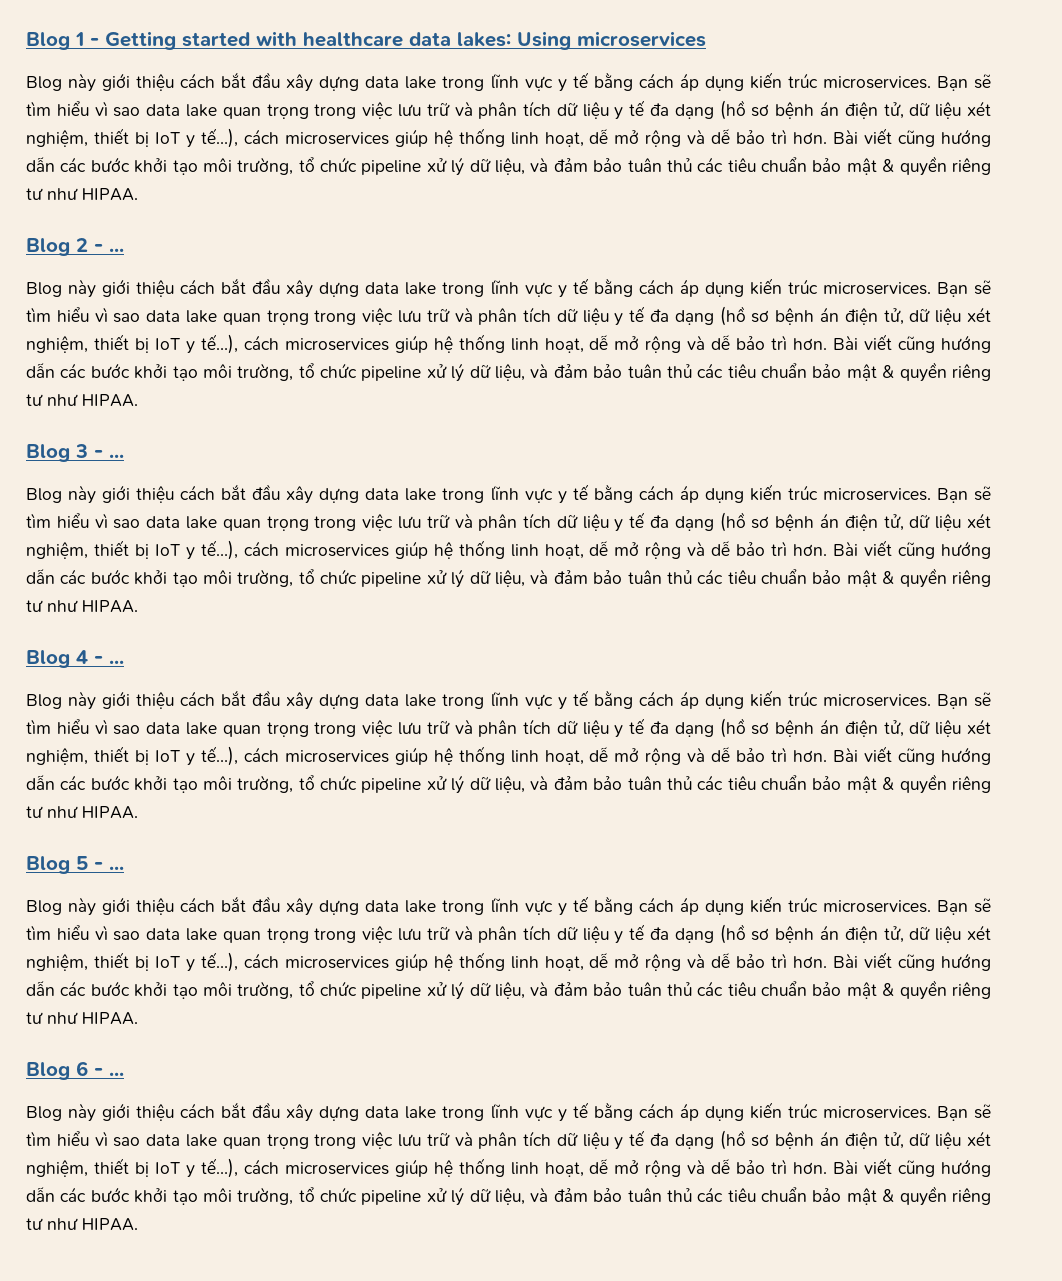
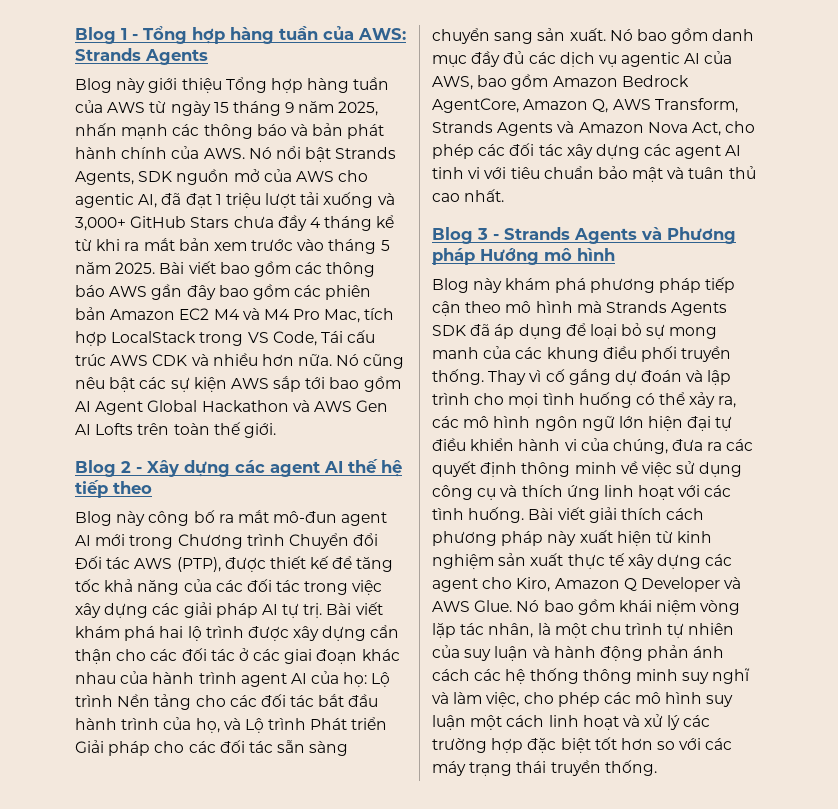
[105,31,706,50] [26,72,991,92] [26,100,991,120] [26,128,992,148] [26,156,991,176] [26,188,138,201] [26,238,124,256] [26,278,991,298] [26,306,991,326] [26,334,992,354] [26,362,991,382] [26,394,138,407] [26,444,124,462] [26,484,991,504] [26,512,991,532] [26,540,992,560] [26,568,991,588] [26,600,138,613] [26,650,124,668] [26,690,991,710] [26,718,991,738] [26,746,992,766] [26,774,991,794] [26,806,138,819] [26,856,124,874] [26,896,991,916] [26,924,991,944] [26,952,992,972] [26,980,991,1000] [26,1012,138,1025] [26,1061,124,1080] [26,1102,991,1122] [26,1130,991,1150] [26,1158,992,1178] [26,1186,991,1206] [26,1218,138,1231] Getting started with healthcare data lakes: Using microservices // Blog này giới thiệu cách bắt đầu xây dựng data lake trong lĩnh vực y tế bằng cách áp dụng kiến trúc microservices. Bạn sẽ tìm hiểu vì sao data lake quan trọng trong việc lưu trữ và phân tích dữ liệu y tế đa dạng (hồ sơ bệnh án điện tử, dữ liệu xét nghiệm, thiết bị IoT y tế…), cách microservices giúp hệ thống linh hoạt, dễ mở rộng và dễ bảo trì hơn. Bài viết cũng hướng dẫn các bước khởi tạo môi trường, tổ chức pipeline xử lý dữ liệu, và đảm bảo tuân thủ các tiêu chuẩn bảo mật & quyền riêng tư như HIPAA. // Blog 2 - ... // Blog này giới thiệu cách bắt đầu xây dựng data lake trong lĩnh vực y tế bằng cách áp dụng kiến trúc microservices. Bạn sẽ tìm hiểu vì sao data lake quan trọng trong việc lưu trữ và phân tích dữ liệu y tế đa dạng (hồ sơ bệnh án điện tử, dữ liệu xét nghiệm, thiết bị IoT y tế…), cách microservices giúp hệ thống linh hoạt, dễ mở rộng và dễ bảo trì hơn. Bài viết cũng hướng dẫn các bước khởi tạo môi trường, tổ chức pipeline xử lý dữ liệu, và đảm bảo tuân thủ các tiêu chuẩn bảo mật & quyền riêng tư như HIPAA. // Blog 3 - ... // Blog này giới thiệu cách bắt đầu xây dựng data lake trong lĩnh vực y tế bằng cách áp dụng kiến trúc microservices. Bạn sẽ tìm hiểu vì sao data lake quan trọng trong việc lưu trữ và phân tích dữ liệu y tế đa dạng (hồ sơ bệnh án điện tử, dữ liệu xét nghiệm, thiết bị IoT y tế…), cách microservices giúp hệ thống linh hoạt, dễ mở rộng và dễ bảo trì hơn. Bài viết cũng hướng dẫn các bước khởi tạo môi trường, tổ chức pipeline xử lý dữ liệu, và đảm bảo tuân thủ các tiêu chuẩn bảo mật & quyền riêng tư như HIPAA. // Blog 4 - ... // Blog này giới thiệu cách bắt đầu xây dựng data lake trong lĩnh vực y tế bằng cách áp dụng kiến trúc microservices. Bạn sẽ tìm hiểu vì sao data lake quan trọng trong việc lưu trữ và phân tích dữ liệu y tế đa dạng (hồ sơ bệnh án điện tử, dữ liệu xét nghiệm, thiết bị IoT y tế…), cách microservices giúp hệ thống linh hoạt, dễ mở rộng và dễ bảo trì hơn. Bài viết cũng hướng dẫn các bước khởi tạo môi trường, tổ chức pipeline xử lý dữ liệu, và đảm bảo tuân thủ các tiêu chuẩn bảo mật & quyền riêng tư như HIPAA. // Blog 5 - ... // Blog này giới thiệu cách bắt đầu xây dựng data lake trong lĩnh vực y tế bằng cách áp dụng kiến trúc microservices. Bạn sẽ tìm hiểu vì sao data lake quan trọng trong việc lưu trữ và phân tích dữ liệu y tế đa dạng (hồ sơ bệnh án điện tử, dữ liệu xét nghiệm, thiết bị IoT y tế…), cách microservices giúp hệ thống linh hoạt, dễ mở rộng và dễ bảo trì hơn. Bài viết cũng hướng dẫn các bước khởi tạo môi trường, tổ chức pipeline xử lý dữ liệu, và đảm bảo tuân thủ các tiêu chuẩn bảo mật & quyền riêng tư như HIPAA. // Blog 6 - ... // Blog này giới thiệu cách bắt đầu xây dựng data lake trong lĩnh vực y tế bằng cách áp dụng kiến trúc microservices. Bạn sẽ tìm hiểu vì sao data lake quan trọng trong việc lưu trữ và phân tích dữ liệu y tế đa dạng (hồ sơ bệnh án điện tử, dữ liệu xét nghiệm, thiết bị IoT y tế…), cách microservices giúp hệ thống linh hoạt, dễ mở rộng và dễ bảo trì hơn. Bài viết cũng hướng dẫn các bước khởi tạo môi trường, tổ chức pipeline xử lý dữ liệu, và đảm bảo tuân thủ các tiêu chuẩn bảo mật & quyền riêng tư như HIPAA. -> [143,26,406,44] [75,48,208,65] [75,77,390,93] [75,100,379,116] [75,123,385,139] [75,146,397,162] [75,169,369,185] [75,192,395,208] [75,215,395,231] [75,238,390,254] [75,261,376,277] [75,284,372,300] [75,307,395,323] [75,330,376,346] [75,353,405,369] [75,376,401,392] [75,400,389,415] [75,422,276,438] [75,459,402,477] [75,480,152,498] [75,510,388,526] [75,533,379,549] [75,556,394,572] [75,579,383,595] [75,602,383,618] [75,625,400,641] [75,648,400,664] [75,671,391,687] [75,694,379,710] [75,717,388,733] [75,740,349,756] [432,28,755,44] [432,51,733,67] [432,74,689,90] [432,98,738,113] [432,121,756,136] [432,143,742,159] [432,166,756,182] [432,189,505,202] [432,227,736,244] [432,248,615,265] [432,277,736,293] [432,301,728,316] [432,323,718,339] [432,346,732,362] [432,369,732,385] [432,392,737,408] [432,416,733,431] [432,438,754,454] [432,461,743,477] [432,485,732,500] [432,507,705,523] [432,530,713,546] [432,553,733,569] [432,577,742,592] [432,599,741,615] [432,623,735,638] [432,645,725,661] [432,668,751,684] [432,692,734,707] [432,714,711,730] [432,737,733,753] [432,760,657,776] Tổng hợp hàng tuần của AWS: Strands Agents // Blog này giới thiệu Tổng hợp hàng tuần của AWS từ ngày 15 tháng 9 năm 2025, nhấn mạnh các thông báo và bản phát hành chính của AWS. Nó nổi bật Strands Agents, SDK nguồn mở của AWS cho agentic AI, đã đạt 1 triệu lượt tải xuống và 3,000+ GitHub Stars chưa đầy 4 tháng kể từ khi ra mắt bản xem trước vào tháng 5 năm 2025. Bài viết bao gồm các thông báo AWS gần đây bao gồm các phiên bản Amazon EC2 M4 và M4 Pro Mac, tích hợp LocalStack trong VS Code, Tái cấu trúc AWS CDK và nhiều hơn nữa. Nó cũng nêu bật các sự kiện AWS sắp tới bao gồm AI Agent Global Hackathon và AWS Gen AI Lofts trên toàn thế giới. // Blog 2 - Xây dựng các agent AI thế hệ tiếp theo // Blog này công bố ra mắt mô-đun agent AI mới trong Chương trình Chuyển đổi Đối tác AWS (PTP), được thiết kế để tăng tốc khả năng của các đối tác trong việc xây dựng các giải pháp AI tự trị. Bài viết khám phá hai lộ trình được xây dựng cẩn thận cho các đối tác ở các giai đoạn khác nhau của hành trình agent AI của họ: Lộ trình Nền tảng cho các đối tác bắt đầu hành trình của họ, và Lộ trình Phát triển Giải pháp cho các đối tác sẵn sàng chuyển sang sản xuất. Nó bao gồm danh mục đầy đủ các dịch vụ agentic AI của AWS, bao gồm Amazon Bedrock AgentCore, Amazon Q, AWS Transform, Strands Agents và Amazon Nova Act, cho phép các đối tác xây dựng các agent AI tinh vi với tiêu chuẩn bảo mật và tuân thủ cao nhất. // Blog 3 - Strands Agents và Phương pháp Hướng mô hình // Blog này khám phá phương pháp tiếp cận theo mô hình mà Strands Agents SDK đã áp dụng để loại bỏ sự mong manh của các khung điều phối truyền thống. Thay vì cố gắng dự đoán và lập trình cho mọi tình huống có thể xảy ra, các mô hình ngôn ngữ lớn hiện đại tự điều khiển hành vi của chúng, đưa ra các quyết định thông minh về việc sử dụng công cụ và thích ứng linh hoạt với các tình huống. Bài viết giải thích cách phương pháp này xuất hiện từ kinh nghiệm sản xuất thực tế xây dựng các agent cho Kiro, Amazon Q Developer và AWS Glue. Nó bao gồm khái niệm vòng lặp tác nhân, là một chu trình tự nhiên của suy luận và hành động phản ánh cách các hệ thống thông minh suy nghĩ và làm việc, cho phép các mô hình suy luận một cách linh hoạt và xử lý các trường hợp đặc biệt tốt hơn so với các máy trạng thái truyền thống.

